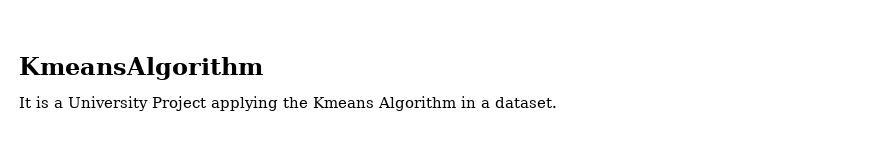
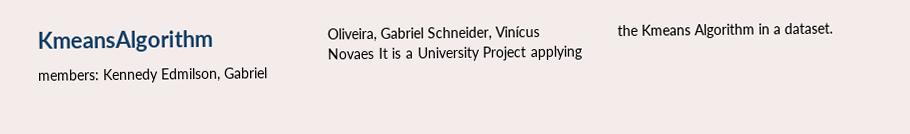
(263, 68) none -> [38,67,268,84] [327,26,540,43] [327,47,374,60] members: Kennedy Edmilson, Gabriel Oliveira, Gabriel Schneider, Vinícus Novaes

